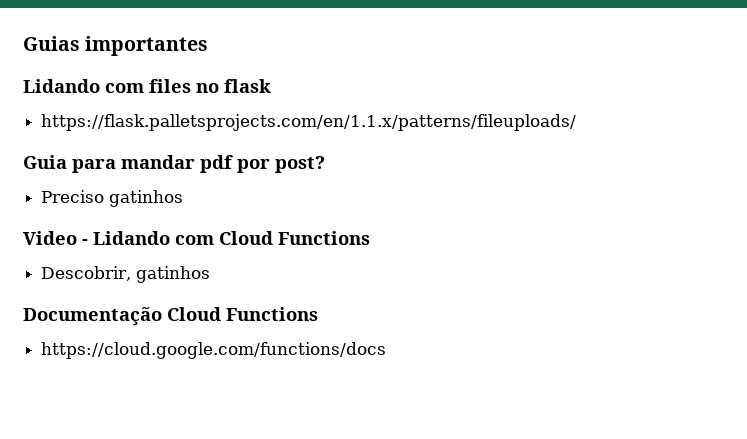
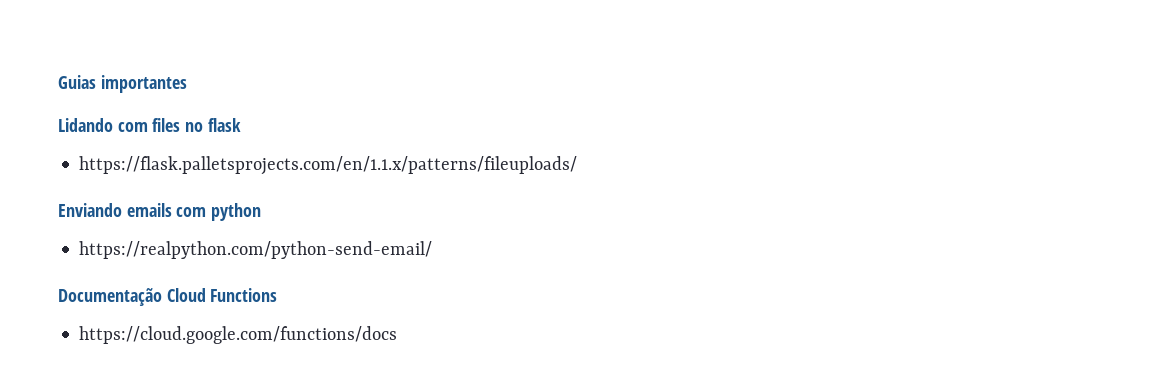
[23,155,325,173] [41,190,184,207] [23,231,370,245] [41,266,211,283] Guia para mandar pdf por post? // Preciso gatinhos // Video - Lidando com Cloud Functions // Descobrir, gatinhos -> [58,203,262,221] [79,241,433,259] Enviando emails com python // https://realpython.com/python-send-email/

